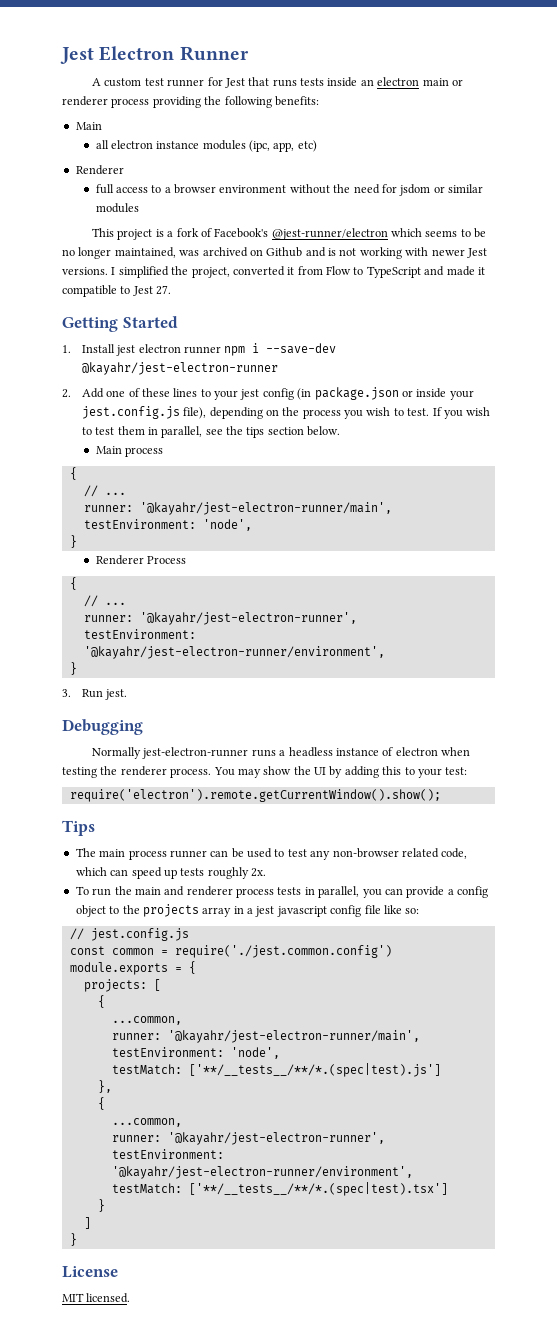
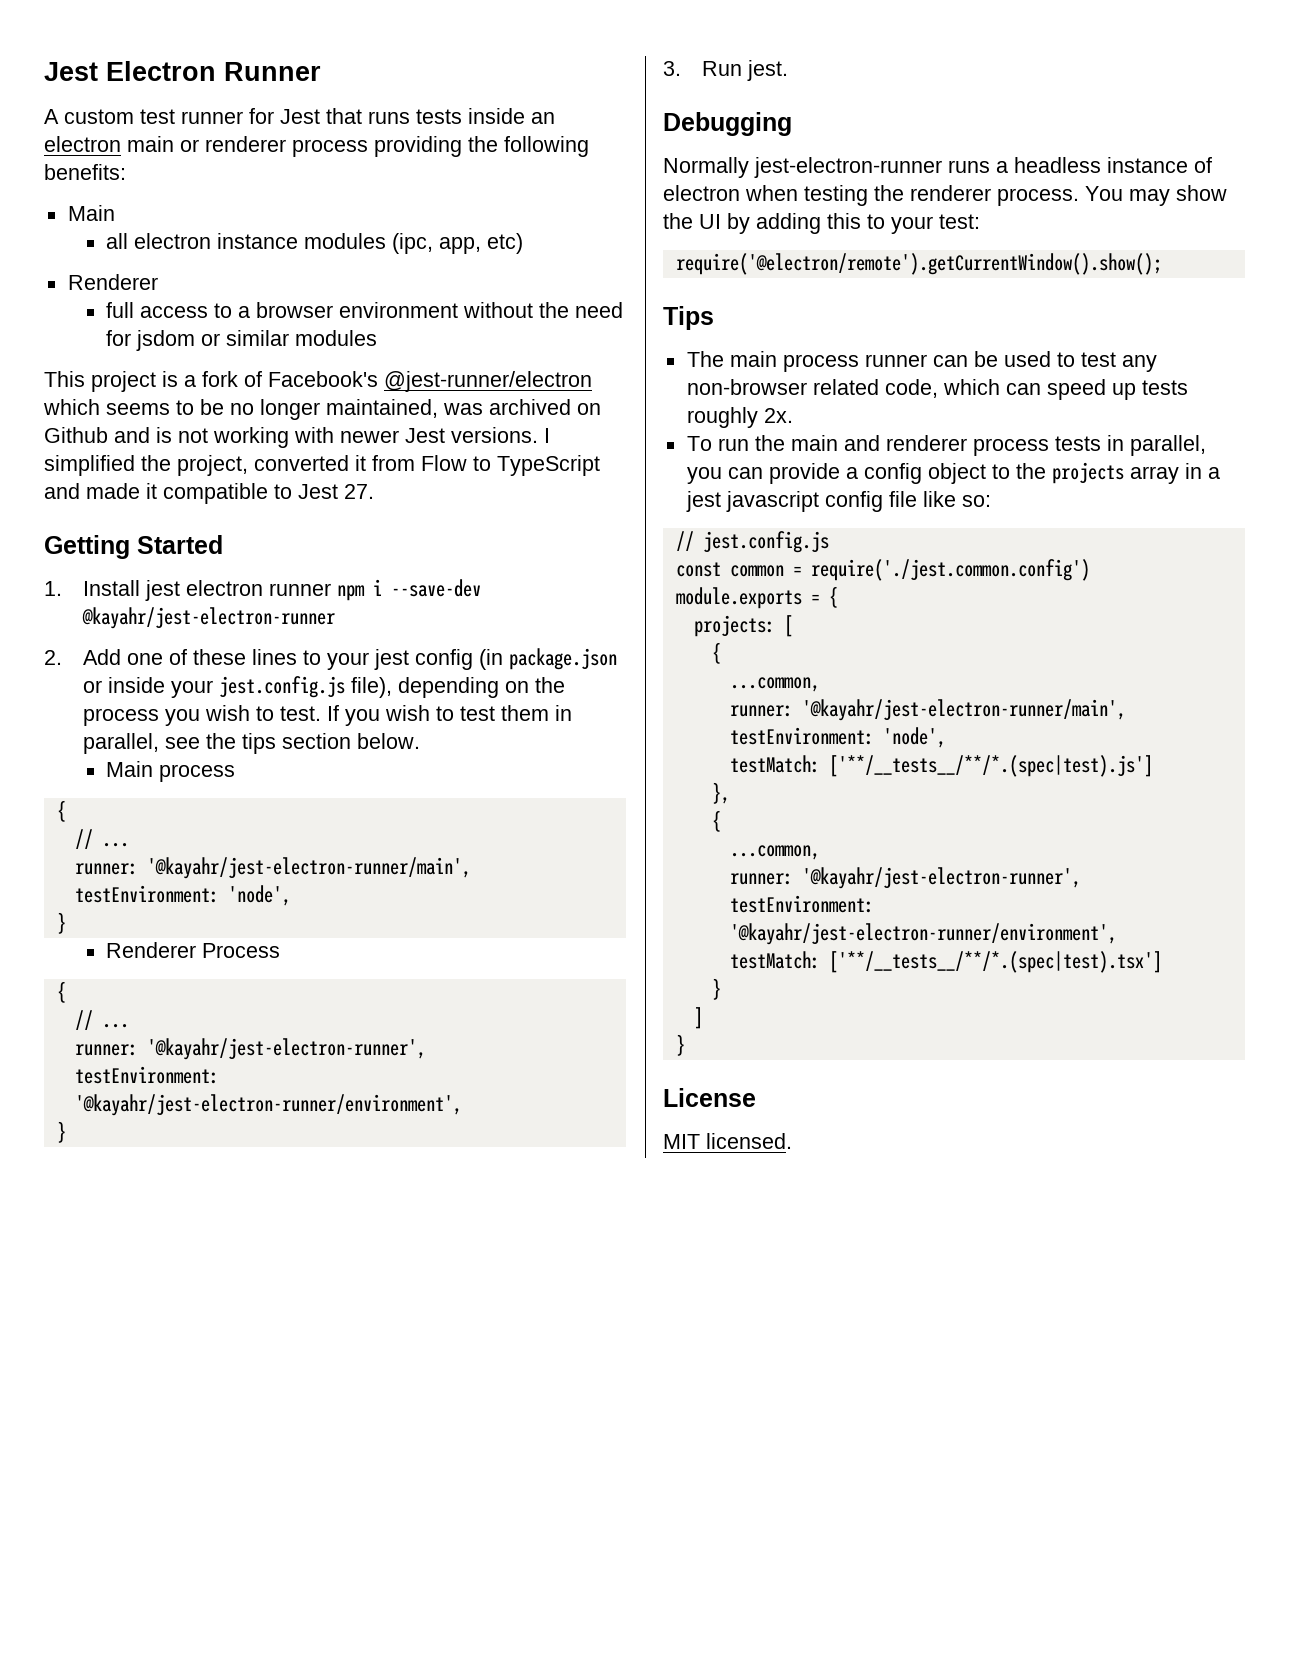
[69,789,441,802] require('electron').remote.getCurrentWindow().show(); -> [675,253,1162,275] require('@electron/remote').getCurrentWindow().show();

